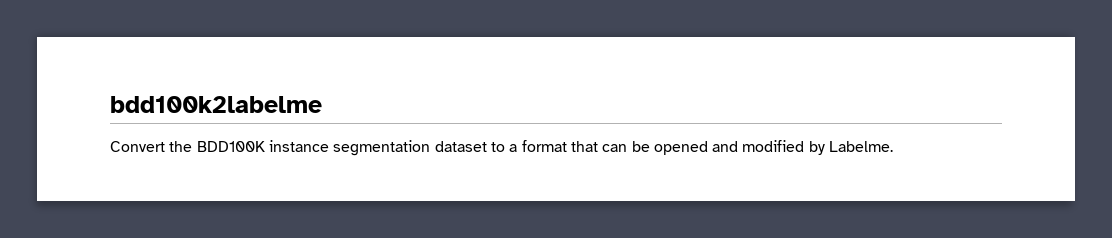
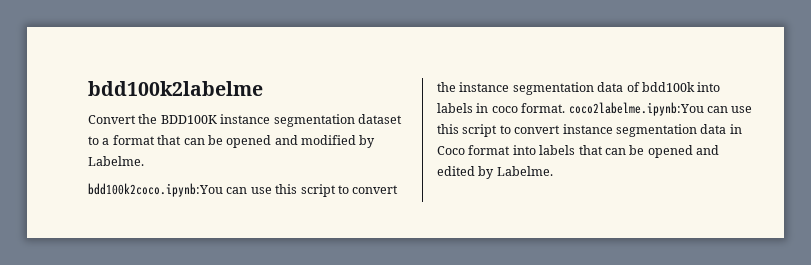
(894, 146) none -> [88,183,399,197] [437,82,721,95] [437,102,753,116] [437,124,742,137] [437,145,719,158] [437,166,553,179] // bdd100k2coco.ipynb:You can use this script to convert the instance segmentation data of bdd100k into labels in coco format. coco2labelme.ipynb:You can use this script to convert instance segmentation data in Coco format into labels that can be opened and edited by Labelme.

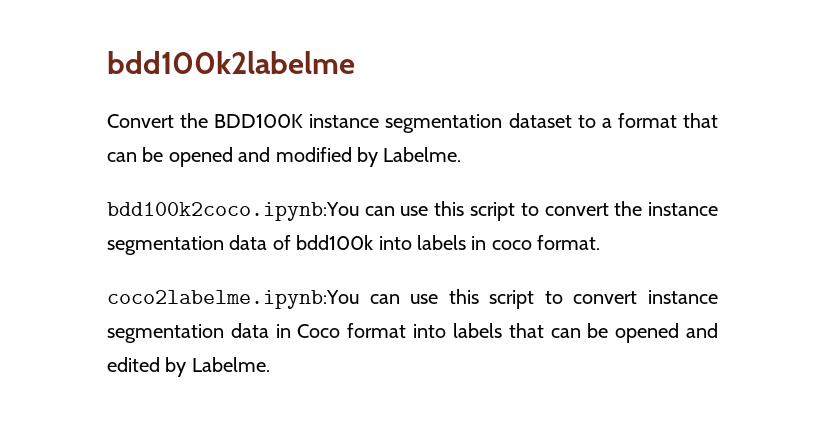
(566, 108) none -> (601, 242) //

